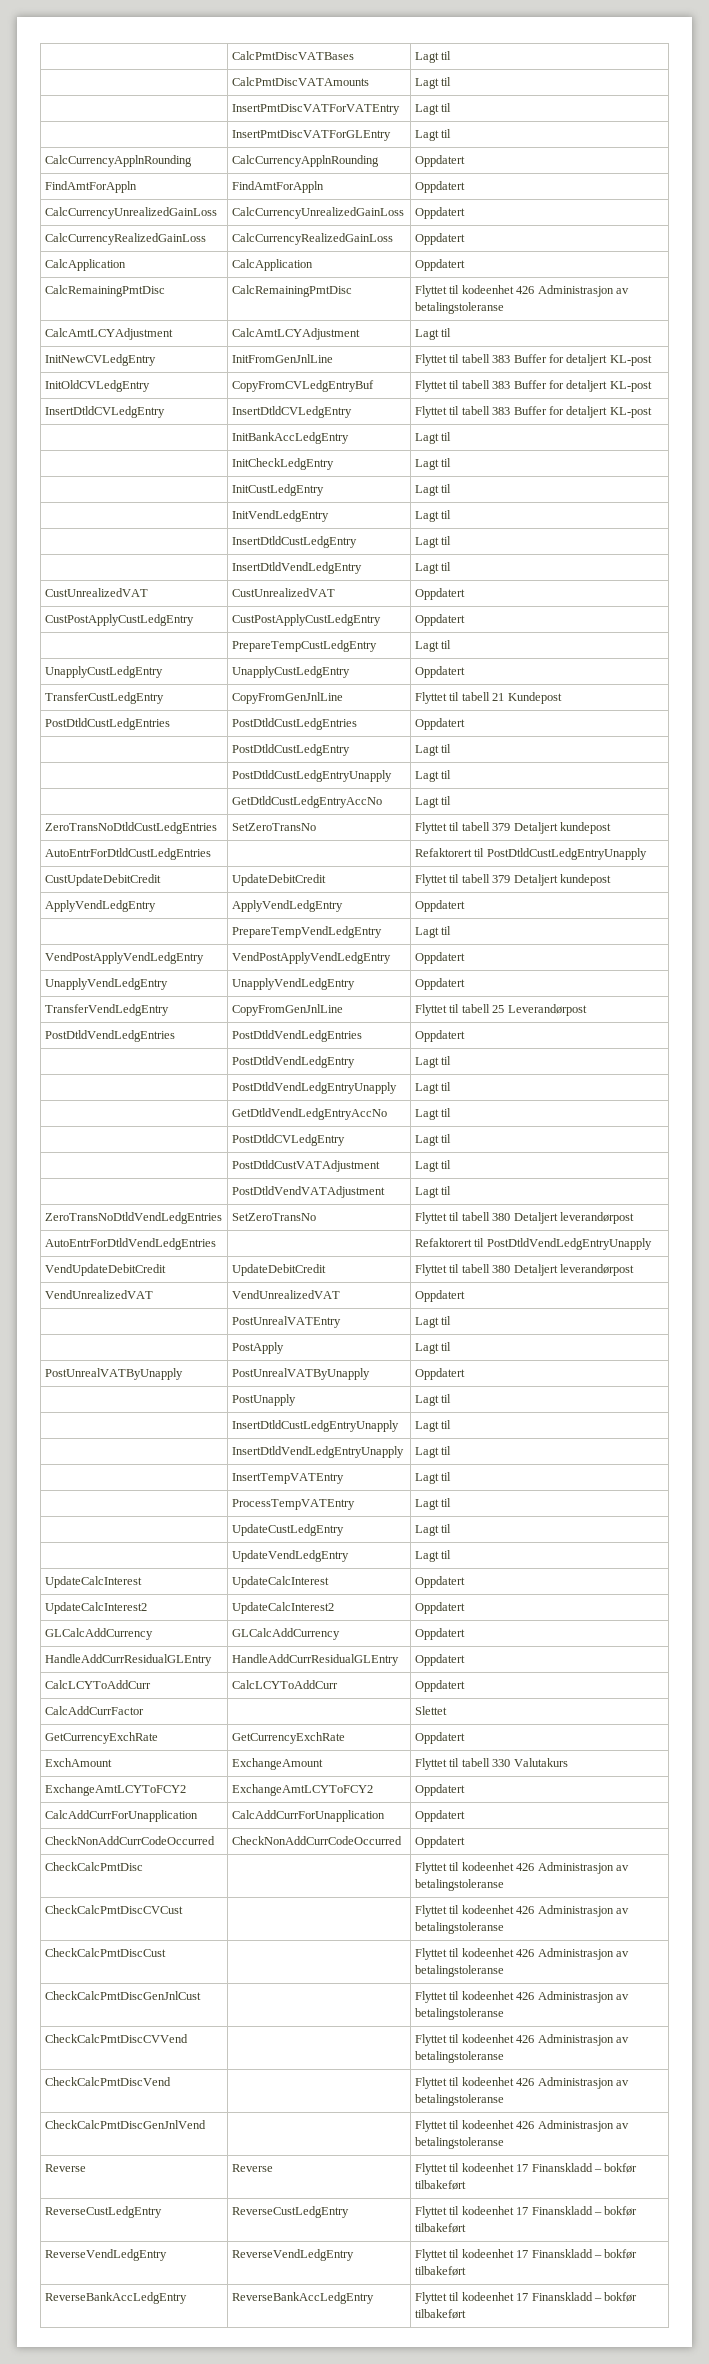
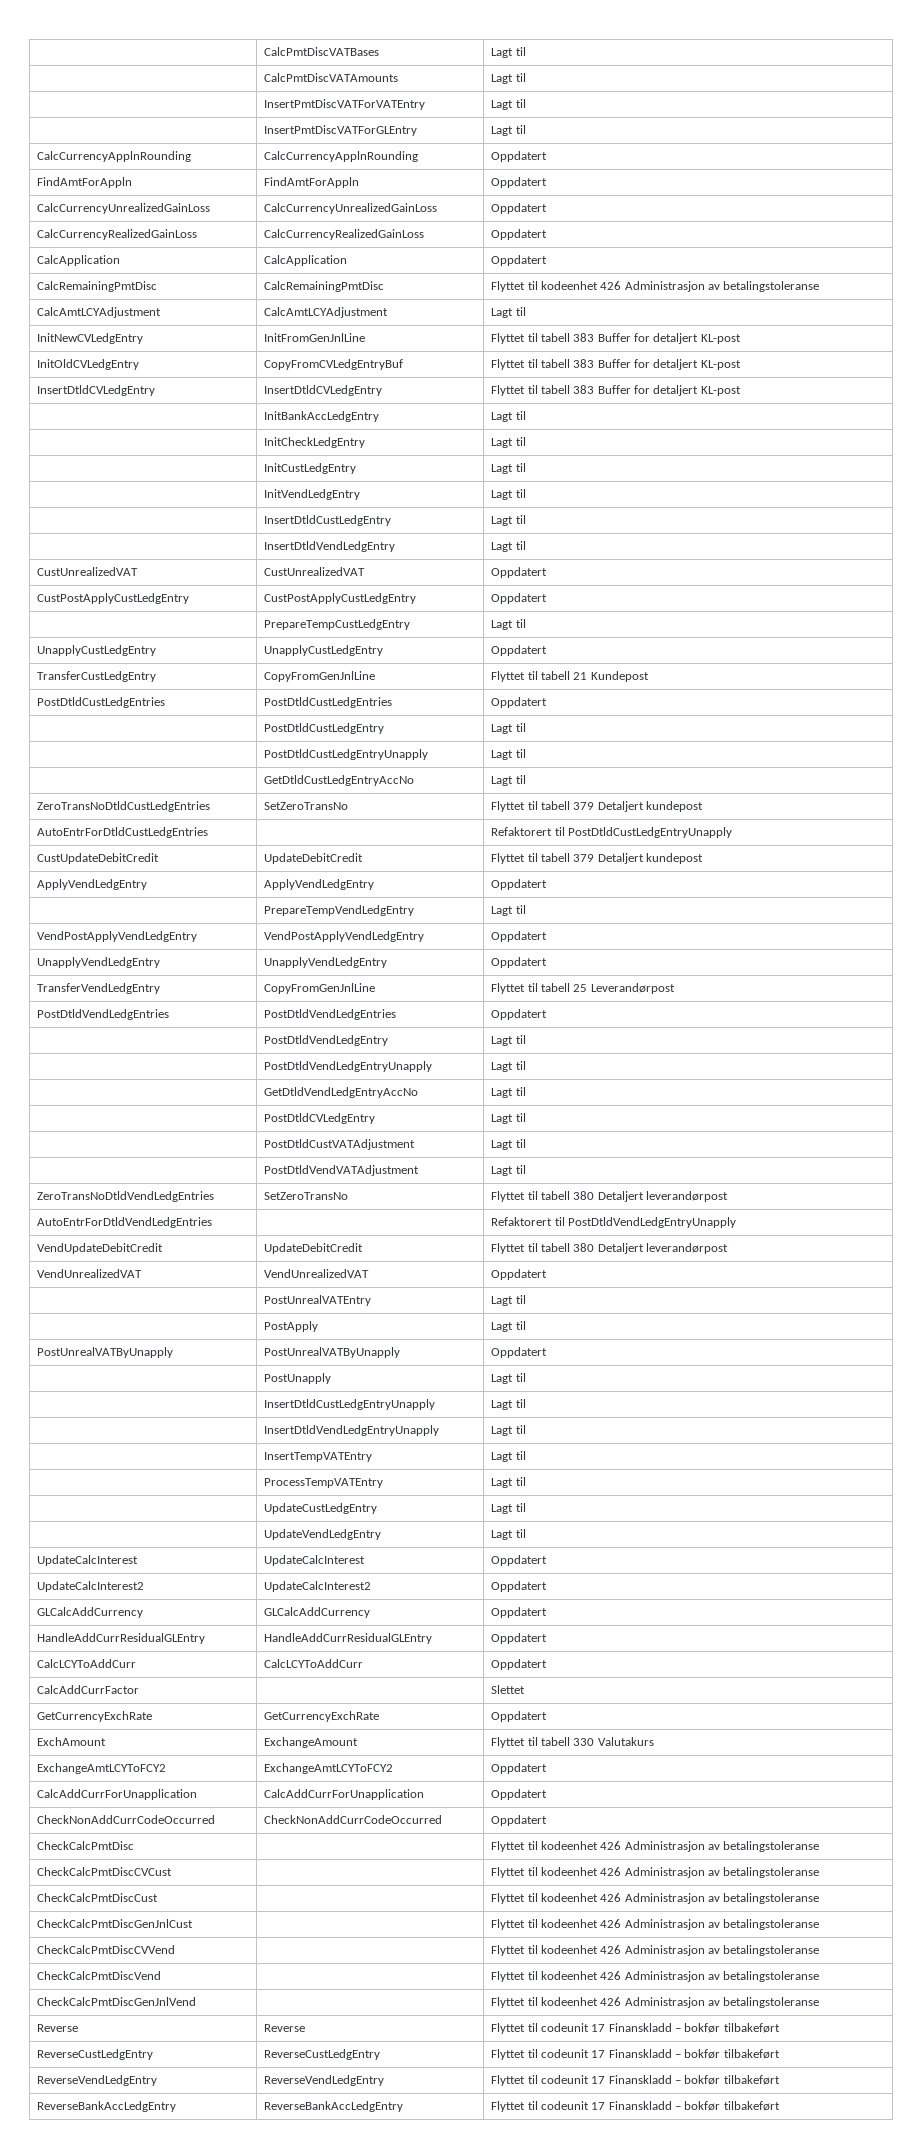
[461,2163,514,2172] kodeenhet -> [540,2023,589,2032] codeunit
[461,2206,514,2215] kodeenhet -> [540,2049,589,2058] codeunit
[461,2249,514,2258] kodeenhet -> [540,2075,589,2084] codeunit
[461,2292,514,2301] kodeenhet -> [540,2101,589,2110] codeunit

